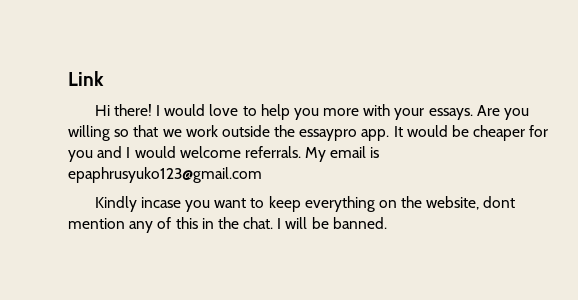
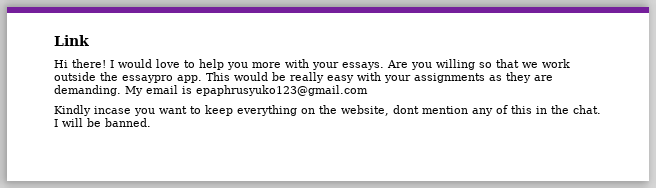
[393,126,403,137] It -> [206,72,230,81] This
[473,125,549,141] [68,146,301,162] cheaper for you and I would welcome referrals. -> [290,72,553,83] [54,85,121,96] really easy with your assignments as they are demanding.

